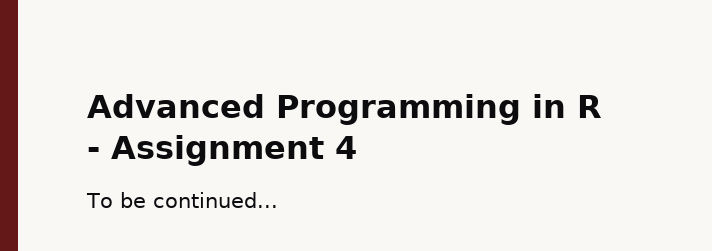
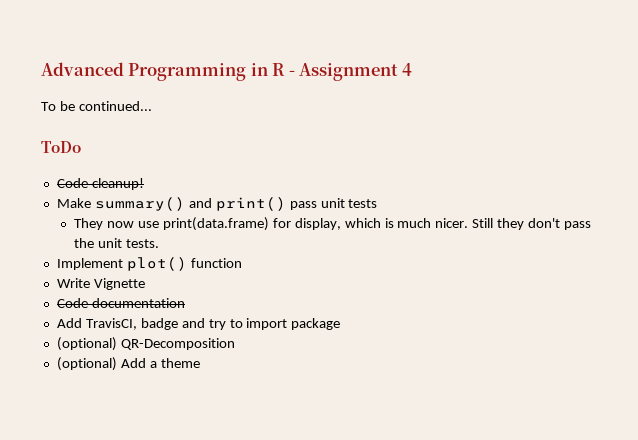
(278, 200) none -> [41,141,81,153] [56,178,144,190] [56,197,378,211] [74,217,592,231] [74,238,159,248] [56,257,242,271] [56,278,145,290] [56,298,185,308] [56,318,341,330] [56,337,235,351] [56,357,200,371] // ToDo // Code cleanup! // Make summary() and print() pass unit tests // They now use print(data.frame) for display, which is much nicer. Still they don't pass the unit tests. // Implement plot() function // Write Vignette // Code documentation // Add TravisCI, badge and try to import package // (optional) QR-Decomposition // (optional) Add a theme

